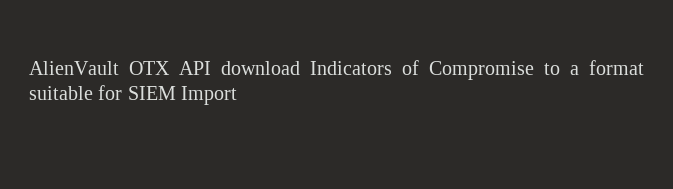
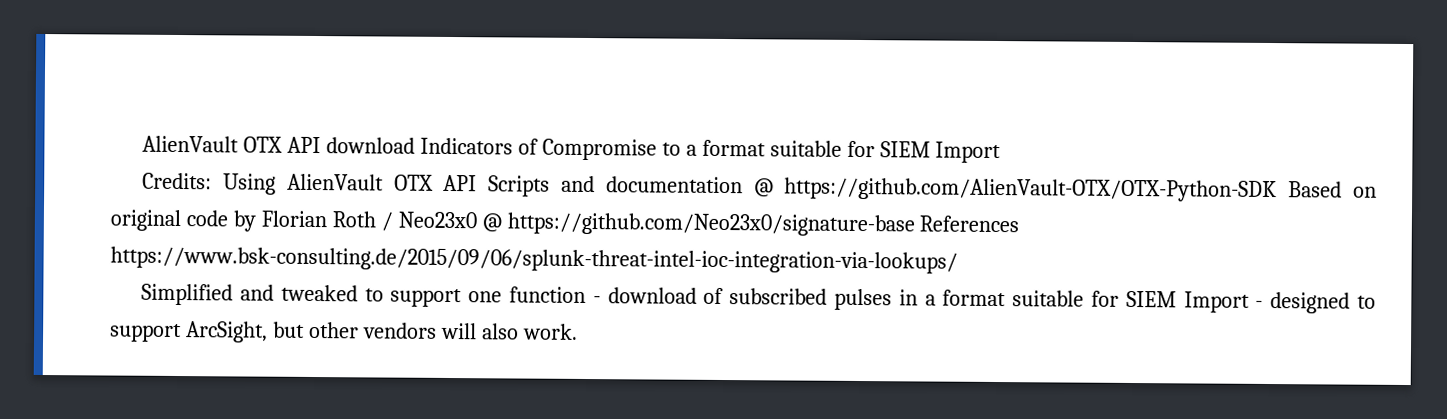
(238, 95) none -> [142,172,1377,203] [110,209,1020,237] [110,246,958,274] [141,283,1377,314] [110,321,578,343] // Credits: Using AlienVault OTX API Scripts and documentation @ https://github.com/AlienVault-OTX/OTX-Python-SDK Based on original code by Florian Roth / Neo23x0 @ https://github.com/Neo23x0/signature-base References https://www.bsk-consulting.de/2015/09/06/splunk-threat-intel-ioc-integration-via-lookups/ // Simplified and tweaked to support one function - download of subscribed pulses in a format suitable for SIEM Import - designed to support ArcSight, but other vendors will also work.

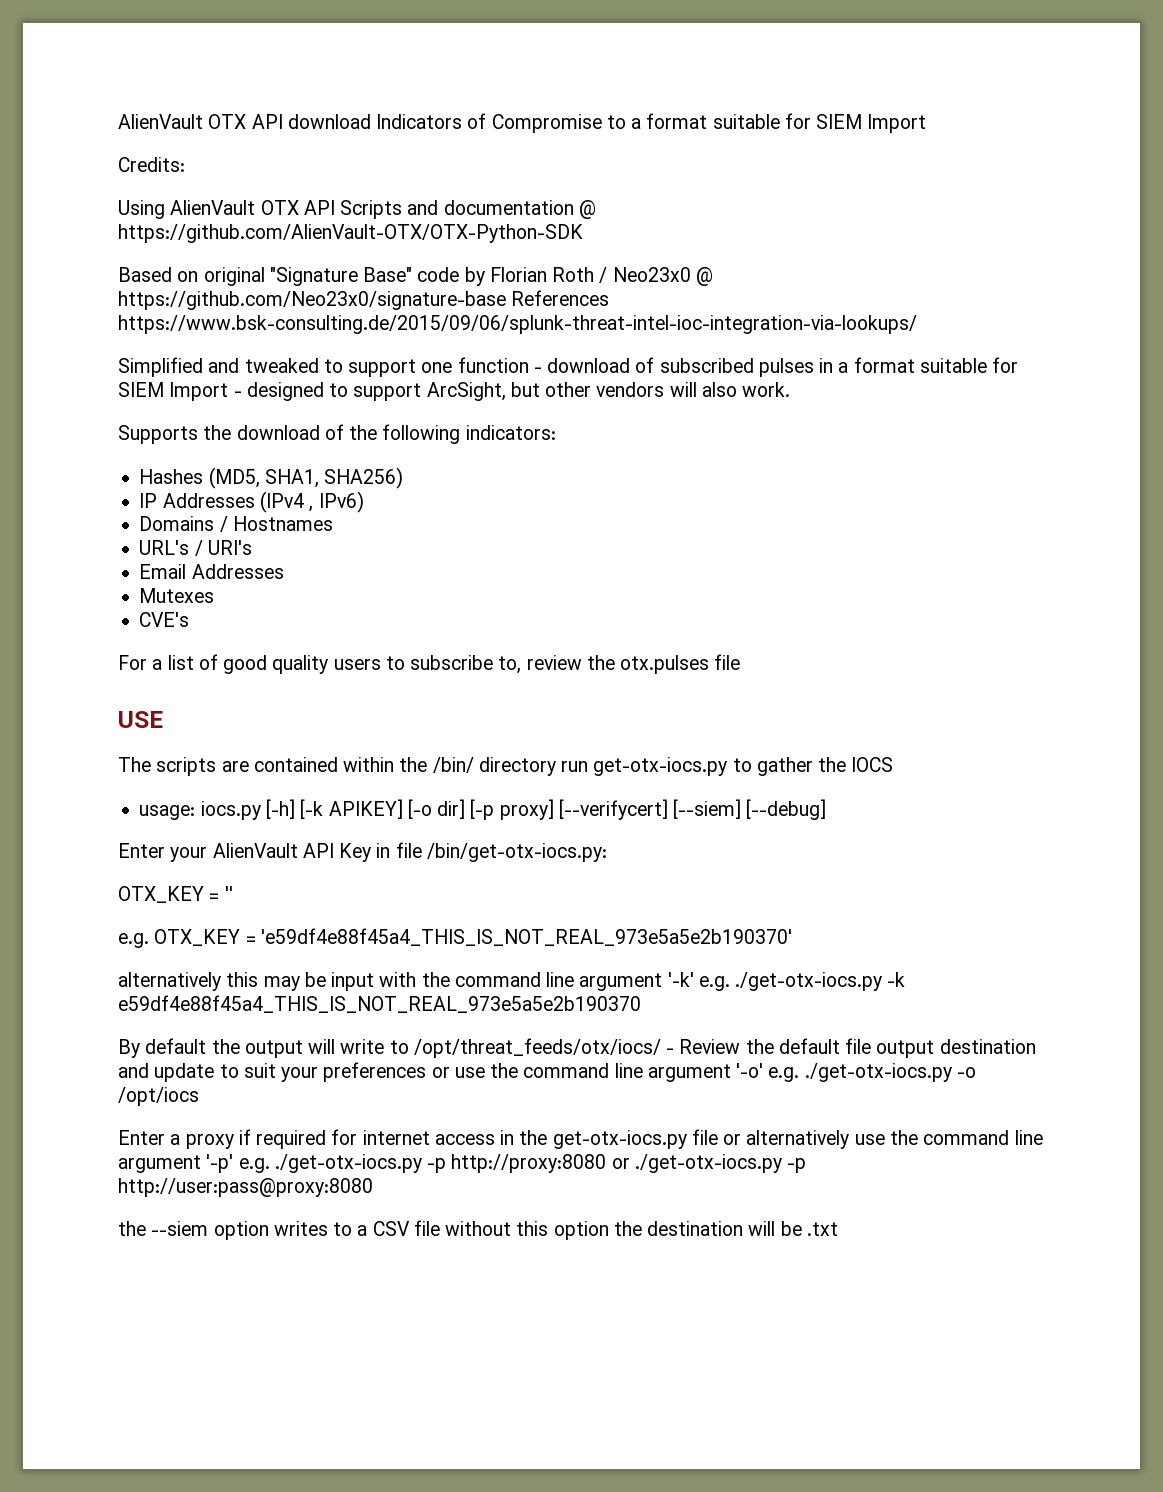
(213, 181) none -> (185, 164) //
(1278, 190) none -> (583, 233) //
(181, 220) none -> [269,267,413,286] "Signature Base"
(578, 331) none -> [118,424,556,444] [139,467,404,489] [139,491,364,513] [139,516,333,532] [139,540,252,556] [139,564,284,579] [139,588,215,603] [139,612,190,627] [118,654,741,674] [118,711,163,728] [118,757,894,776] [139,799,827,820] [118,842,607,862] [118,886,233,903] [118,928,792,948] [118,972,906,991] [118,995,641,1013] [118,1038,1036,1058] [118,1062,976,1082] [118,1087,199,1106] [118,1129,1043,1149] [118,1154,807,1173] [118,1178,373,1197] [118,1220,838,1240] // Supports the download of the following indicators: // Hashes (MD5, SHA1, SHA256) // IP Addresses (IPv4 , IPv6) // Domains / Hostnames // URL's / URI's // Email Addresses // Mutexes // CVE's // For a list of good quality users to subscribe to, review the otx.pulses file // USE // The scripts are contained within the /bin/ directory run get-otx-iocs.py to gather the IOCS // usage: iocs.py [-h] [-k APIKEY] [-o dir] [-p proxy] [--verifycert] [--siem] [--debug] // Enter your AlienVault API Key in file /bin/get-otx-iocs.py: // OTX_KEY = '' // e.g. OTX_KEY = 'e59df4e88f45a4_THIS_IS_NOT_REAL_973e5a5e2b190370' // alternatively this may be input with the command line argument '-k' e.g. ./get-otx-iocs.py -k e59df4e88f45a4_THIS_IS_NOT_REAL_973e5a5e2b190370 // By default the output will write to /opt/threat_feeds/otx/iocs/ - Review the default file output destination and update to suit your preferences or use the command line argument '-o' e.g. ./get-otx-iocs.py -o /opt/iocs // Enter a proxy if required for internet access in the get-otx-iocs.py file or alternatively use the command line argument '-p' e.g. ./get-otx-iocs.py -p http://proxy:8080 or ./get-otx-iocs.py -p http://user:pass@proxy:8080 // the --siem option writes to a CSV file without this option the destination will be .txt

